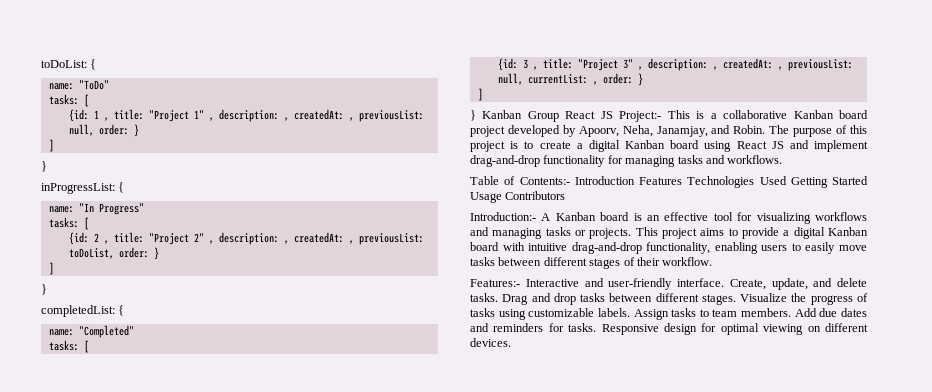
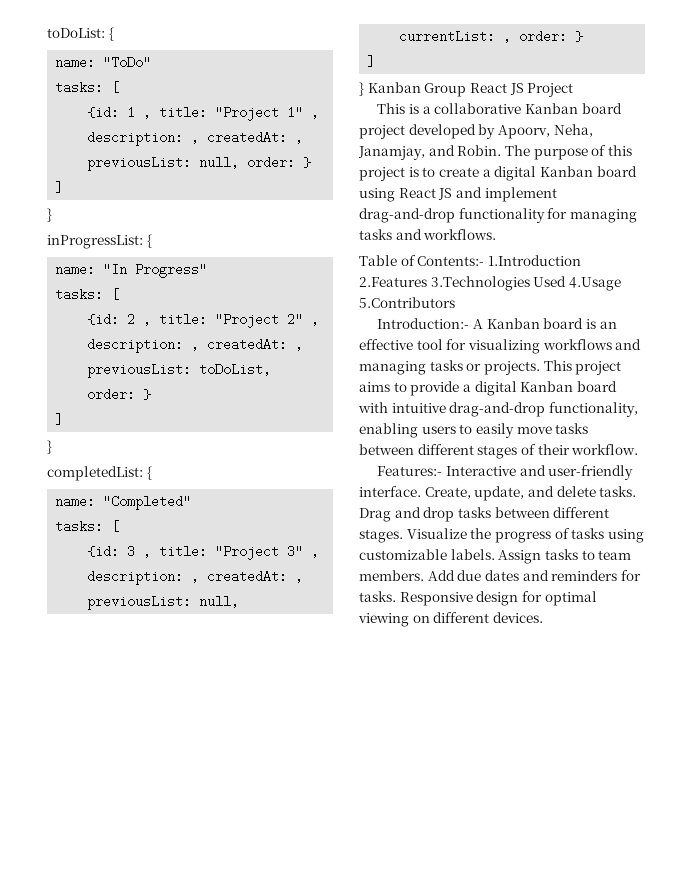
[619,111,662,122] Project:- -> [527,83,574,97] Project //
[574,176,868,188] [470,191,566,203] Introduction Features Technologies Used Getting Started Usage Contributors -> [487,255,581,266] [359,276,621,291] [359,297,455,308] 1.Introduction 2.Features 3.Technologies Used 4.Usage 5.Contributors

